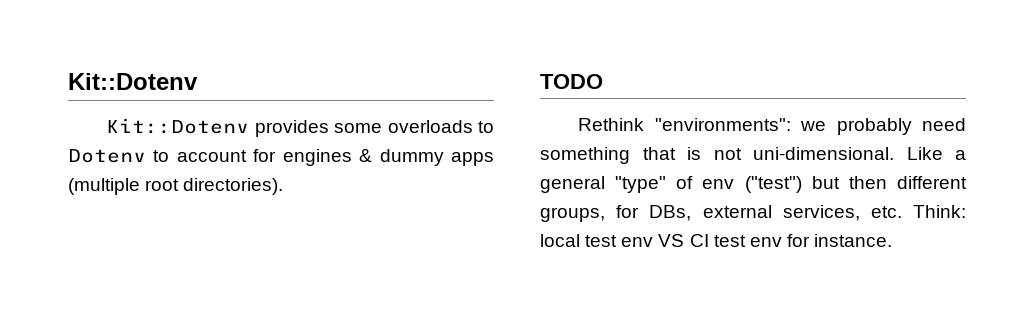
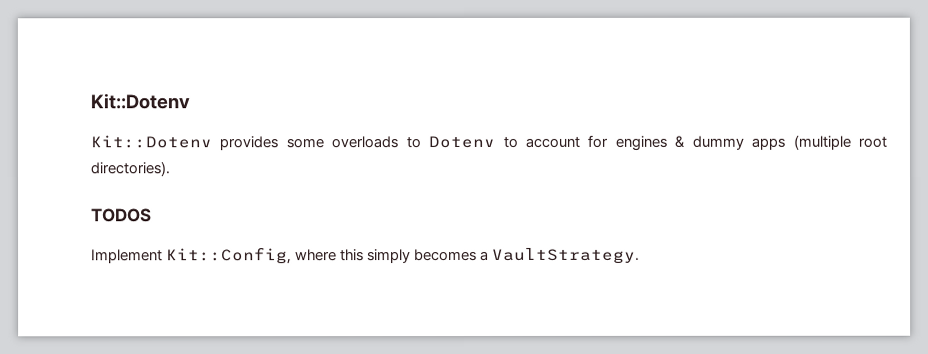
[540,74,603,89] [578,118,966,135] [540,147,966,164] [540,176,967,193] [540,205,966,222] [540,234,893,247] TODO // Rethink "environments": we probably need something that is not uni-dimensional. Like a general "type" of env ("test") but then different groups, for DBs, external services, etc. Think: local test env VS CI test env for instance. -> [91,208,152,223] [91,247,641,265] TODOS // Implement Kit::Config, where this simply becomes a VaultStrategy.

